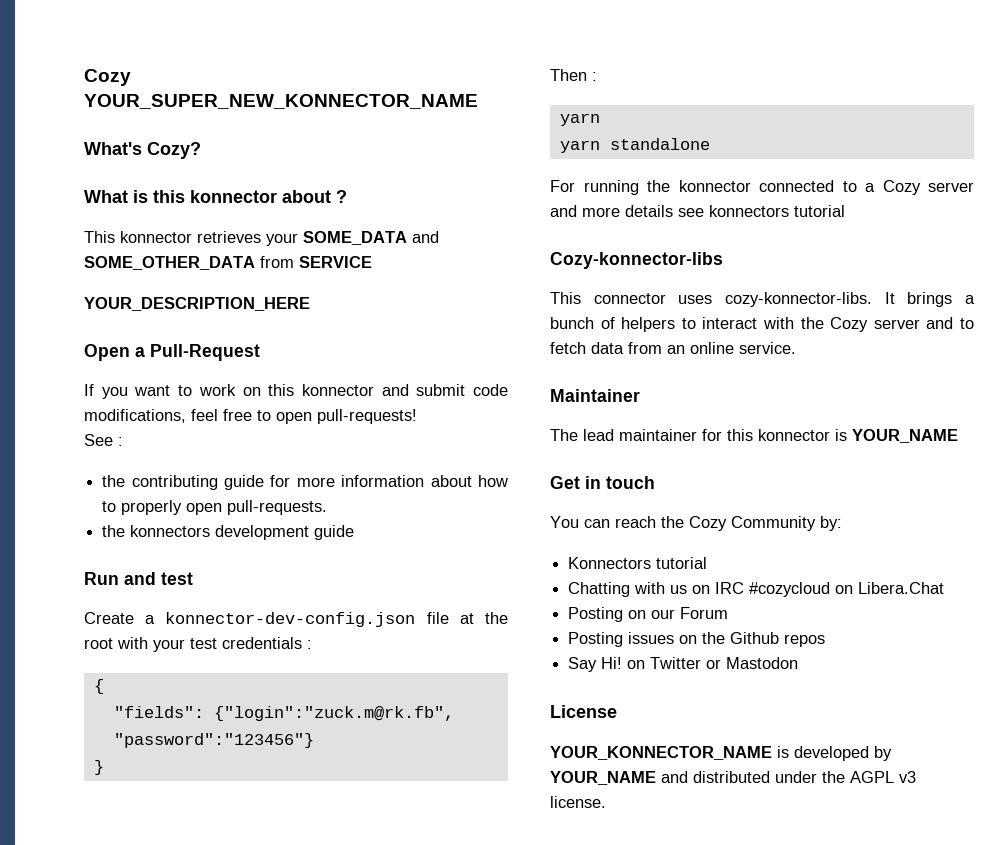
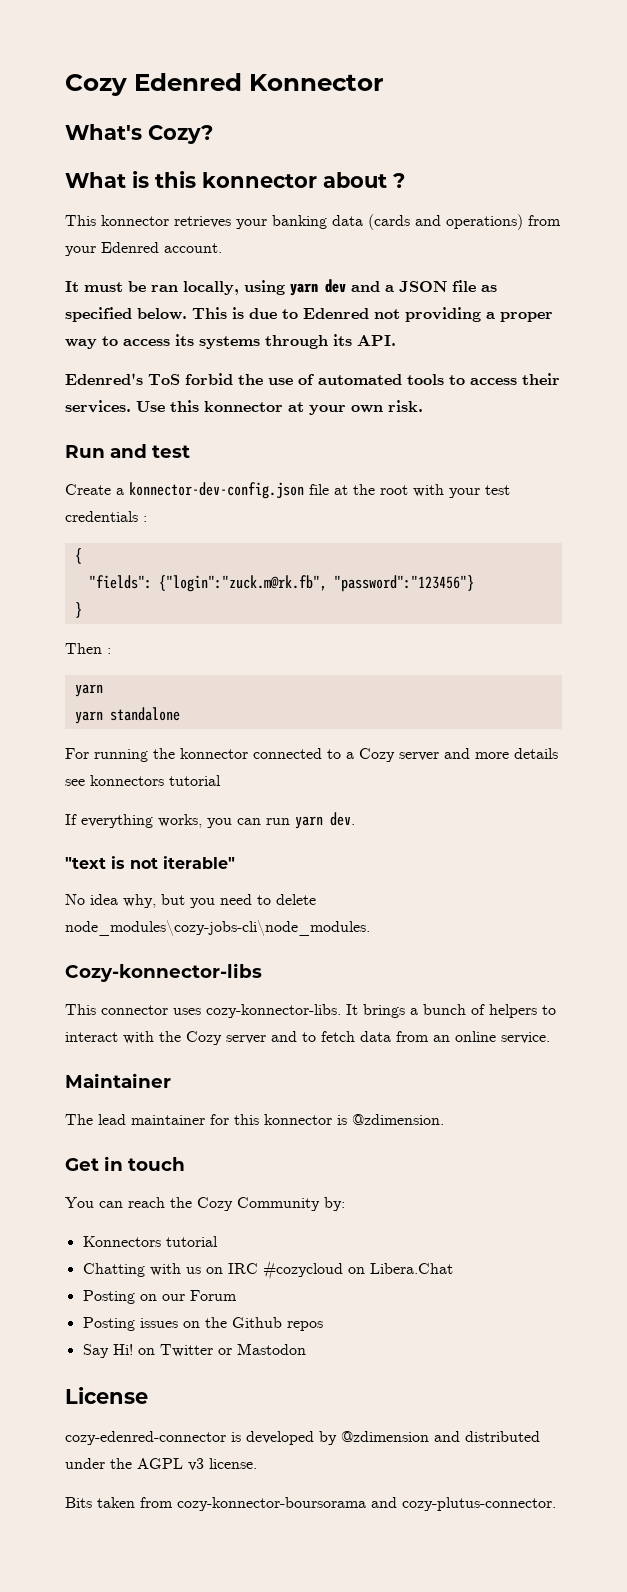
[84,69,131,86] [84,94,478,109] Cozy YOUR_SUPER_NEW_KONNECTOR_NAME -> [65,73,384,96] Cozy Edenred Konnector
[303,231,439,245] [84,256,372,270] [84,297,310,311] [84,344,260,361] [84,384,508,399] [84,409,417,424] [84,434,123,446] [102,475,509,490] [102,500,328,515] [102,525,355,540] SOME_DATA and SOME_OTHER_DATA from SERVICE // YOUR_DESCRIPTION_HERE // Open a Pull-Request // If you want to work on this konnector and submit code modifications, feel free to open pull-requests! // See : // the contributing guide for more information about how to properly open pull-requests. // the konnectors development guide -> [272,214,561,230] [65,242,222,256] [65,279,497,296] [65,307,553,322] [65,334,396,349] [65,373,560,385] [65,400,423,415] banking data (cards and operations) from your Edenred account. // It must be ran locally, using yarn dev and a JSON file as specified below. This is due to Edenred not providing a proper way to access its systems through its API. // Edenred's ToS forbid the use of automated tools to access their services. Use this konnector at your own risk.
(845, 211) none -> [65,812,355,829] [65,856,235,869] [65,894,316,908] [65,920,370,936] // If everything works, you can run yarn dev. // "text is not iterable" // No idea why, but you need to delete node_modules\cozy-jobs-cli\node_modules.
[852,429,958,443] YOUR_NAME -> [352,1114,444,1125] @zdimension.
[550,746,772,760] YOUR_KONNECTOR_NAME -> [65,1431,226,1445] cozy-edenred-connector
[550,771,656,785] YOUR_NAME -> [341,1431,429,1442] @zdimension
(606, 802) none -> [65,1497,556,1511] // Bits taken from cozy-konnector-boursorama and cozy-plutus-connector.

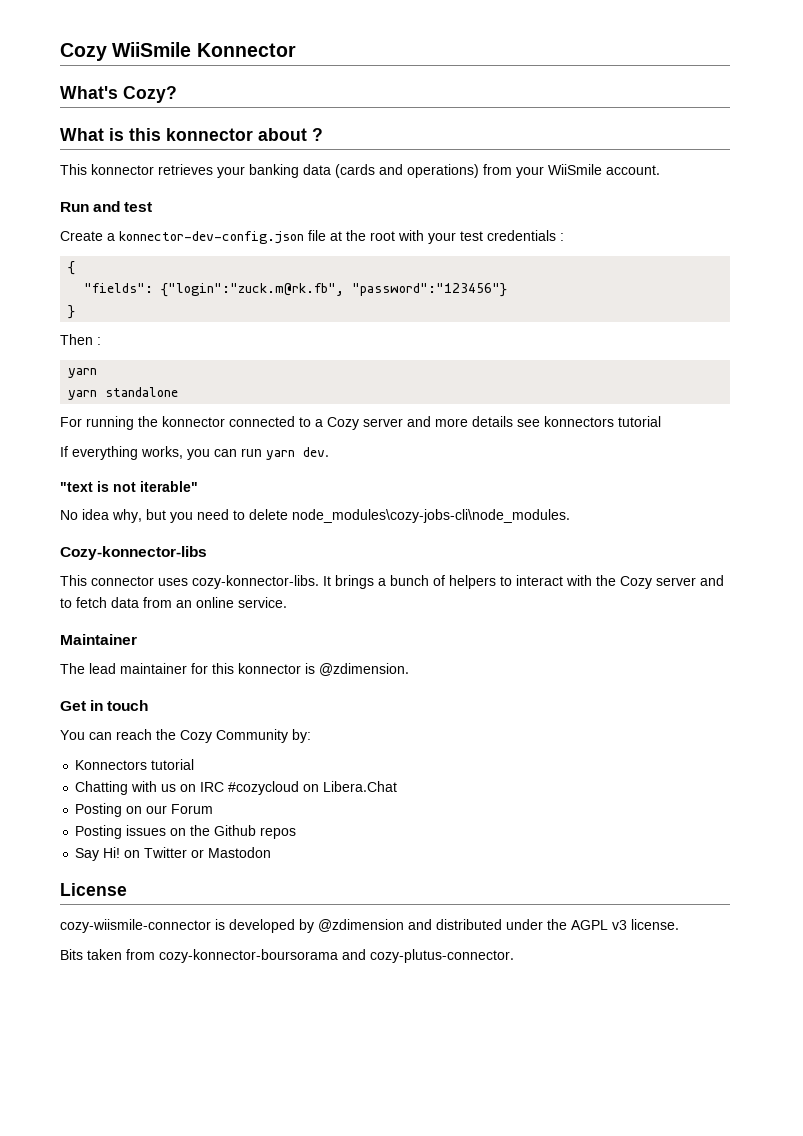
[65,73,242,96] Cozy Edenred -> [60,42,192,61] Cozy WiiSmile
[101,242,159,253] Edenred -> [548,164,602,175] WiiSmile
[65,279,497,296] [65,307,553,322] [65,334,396,349] [65,373,560,385] [65,400,423,415] // It must be ran locally, using yarn dev and a JSON file as specified below. This is due to Edenred not providing a proper way to access its systems through its API. // Edenred's ToS forbid the use of automated tools to access their services. Use this konnector at your own risk. -> (660, 170) none
[65,1431,226,1445] cozy-edenred-connector -> [60,919,211,933] cozy-wiismile-connector

